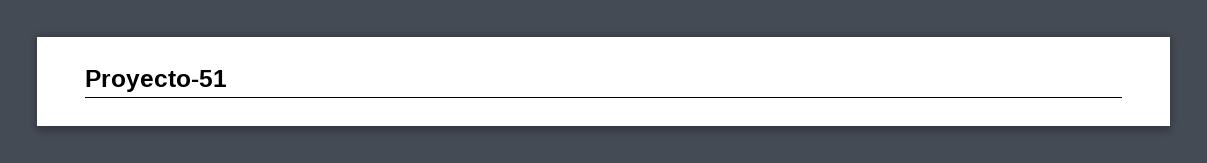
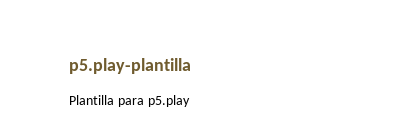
[85,70,227,92] Proyecto-51 -> [69,58,191,74] [69,95,190,107] p5.play-plantilla // Plantilla para p5.play

